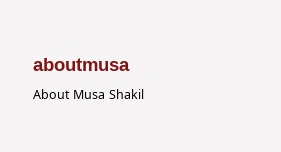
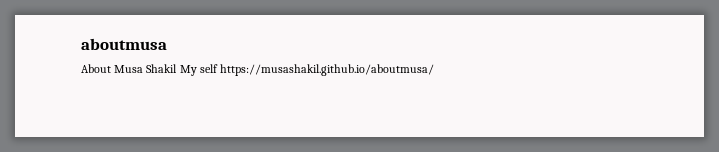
(144, 94) none -> [179,64,435,76] My self https://musashakil.github.io/aboutmusa/

